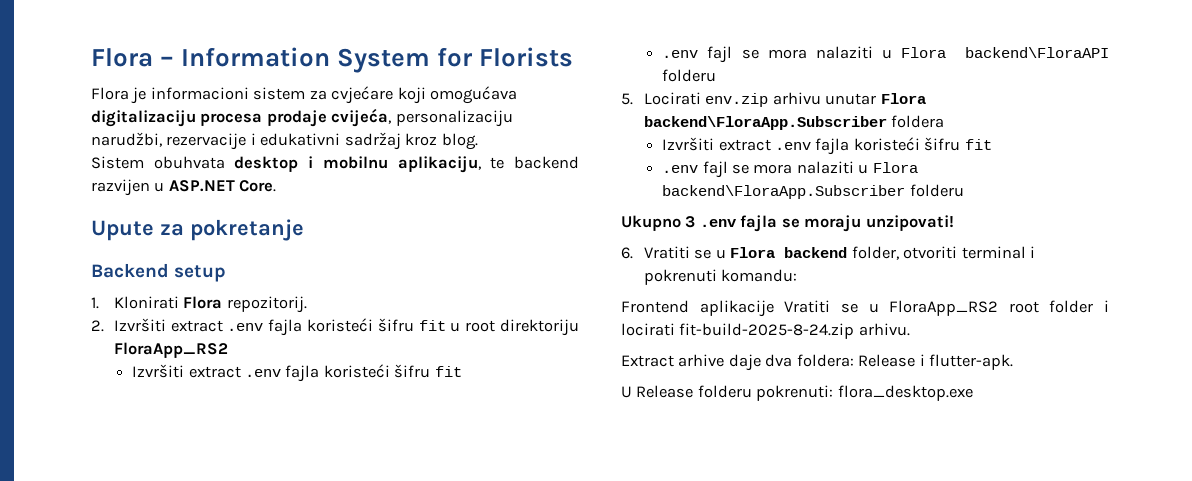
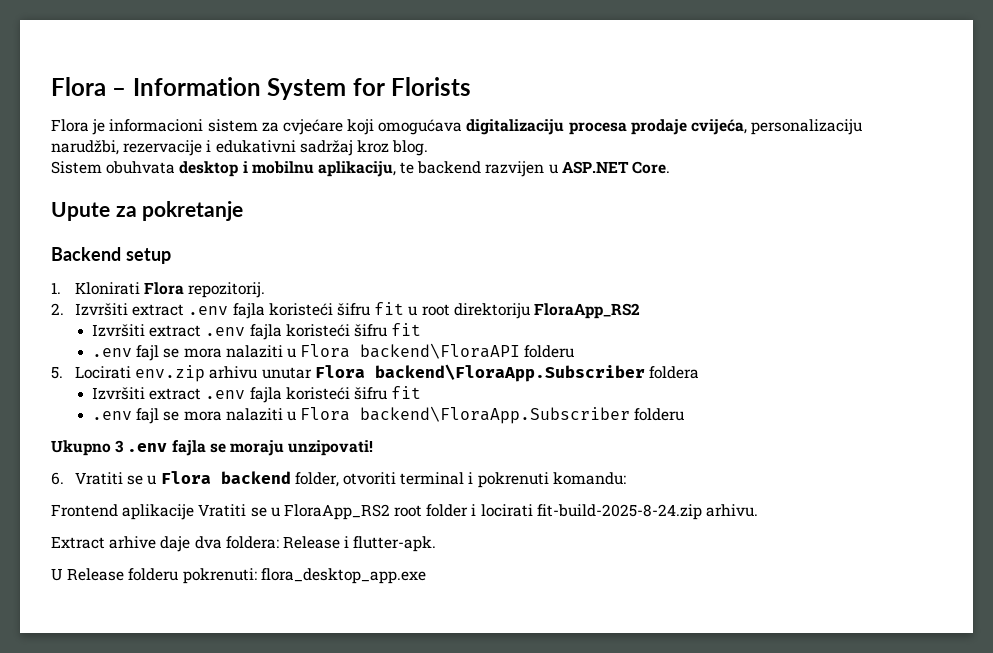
[837,385,973,401] flora_desktop.exe -> [260,568,426,584] flora_desktop_app.exe

